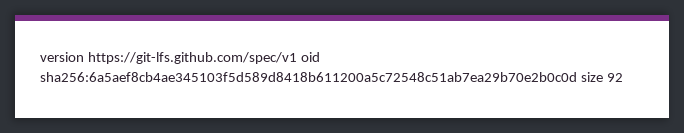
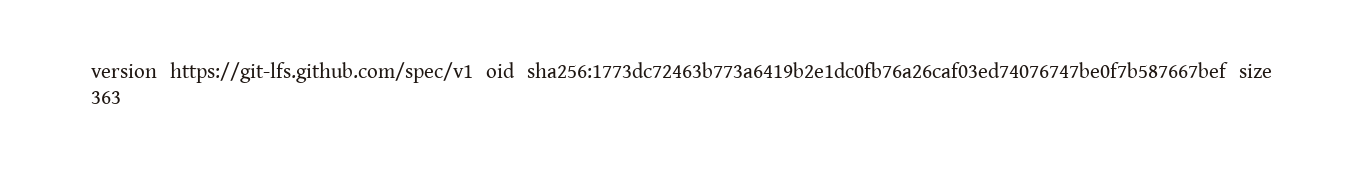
[40,72,623,82] sha256:6a5aef8cb4ae345103f5d589d8418b611200a5c72548c51ab7ea29b70e2b0c0d size 92 -> [527,62,1272,78] [91,91,121,104] sha256:1773dc72463b773a6419b2e1dc0fb76a26caf03ed74076747be0f7b587667bef size 363

